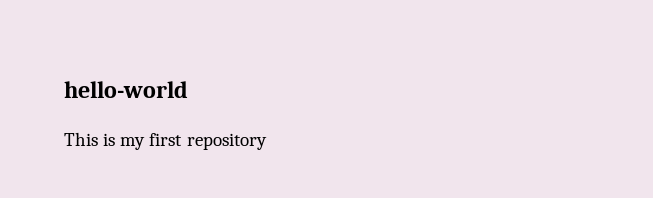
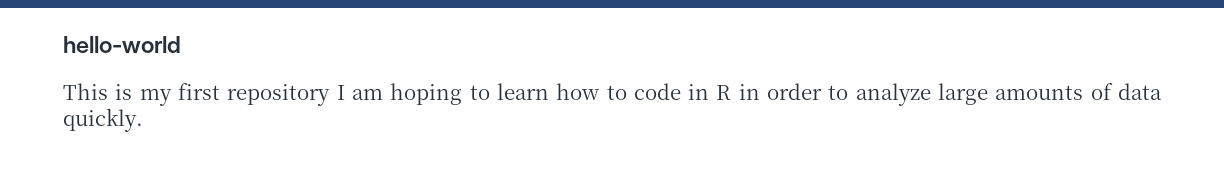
(267, 141) none -> [336,83,1163,106] [63,108,143,132] I am hoping to learn how to code in R in order to analyze large amounts of data quickly.

